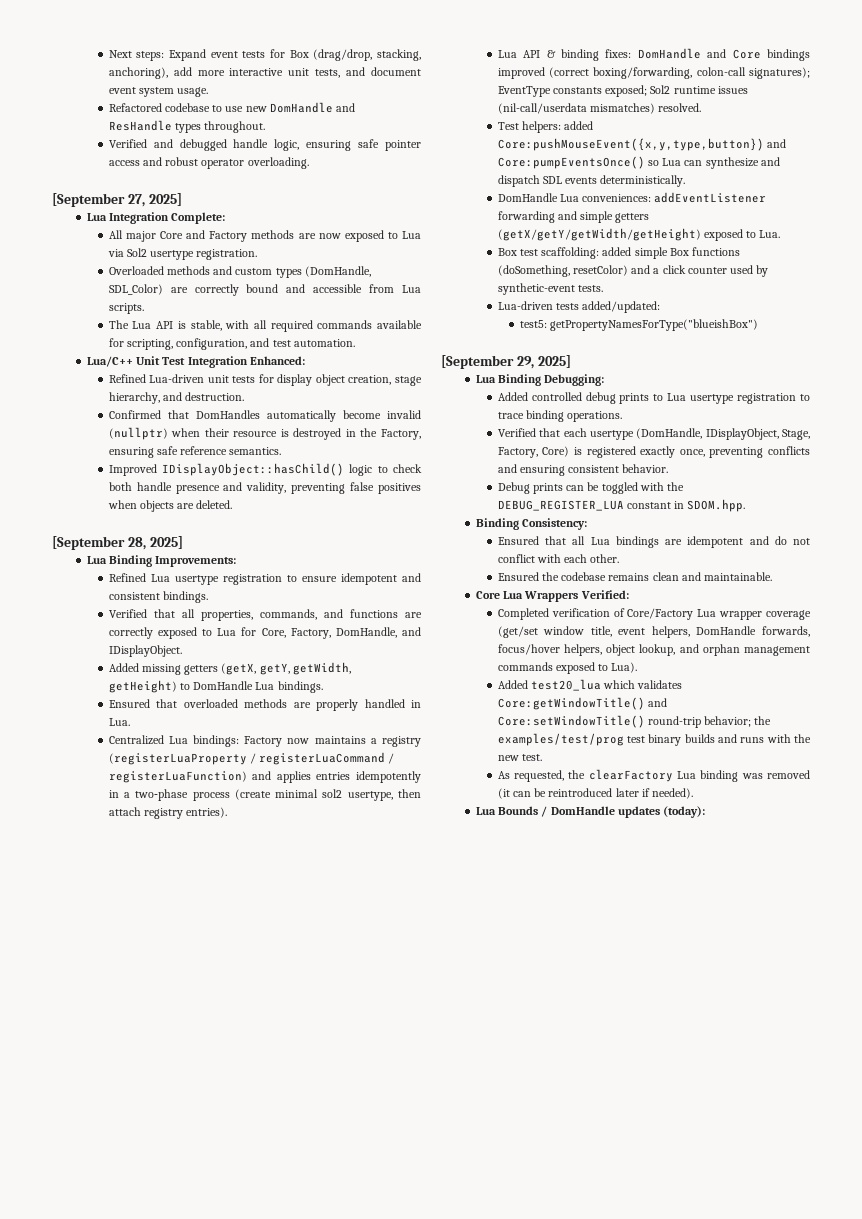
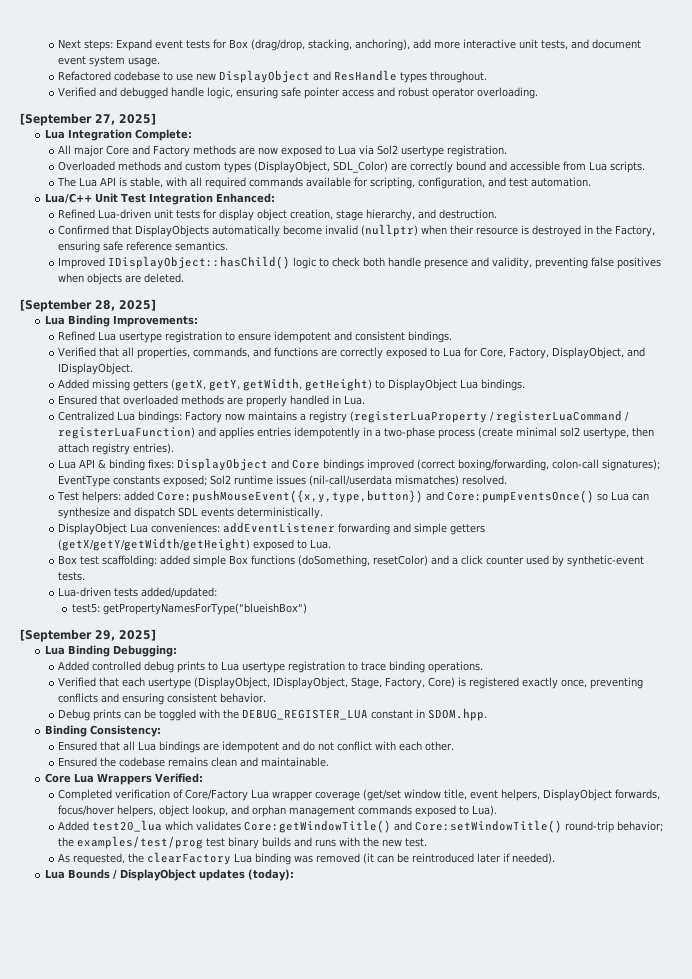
[269,102,333,113] DomHandle -> [219,70,311,83] DisplayObject
[304,266,371,277] (DomHandle, -> [254,161,331,173] (DisplayObject,
[195,410,260,419] DomHandles -> [135,225,210,237] DisplayObjects
[335,627,397,638] DomHandle, -> [552,347,625,359] DisplayObject,
[193,681,254,690] DomHandle -> [388,379,458,391] DisplayObject
[637,48,701,59] DomHandle -> [177,458,269,471] DisplayObject
[497,193,558,202] DomHandle -> [58,523,128,535] DisplayObject
[636,428,703,439] (DomHandle, -> [194,677,271,689] (DisplayObject,
[696,626,757,635] DomHandle -> [543,789,613,801] DisplayObject
[550,806,615,815] DomHandle -> [120,869,197,881] DisplayObject

